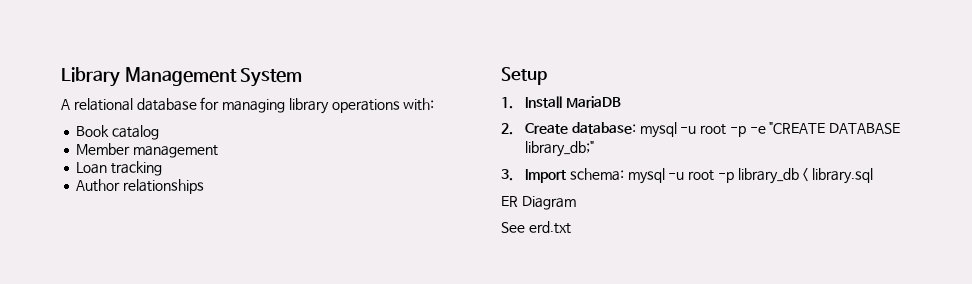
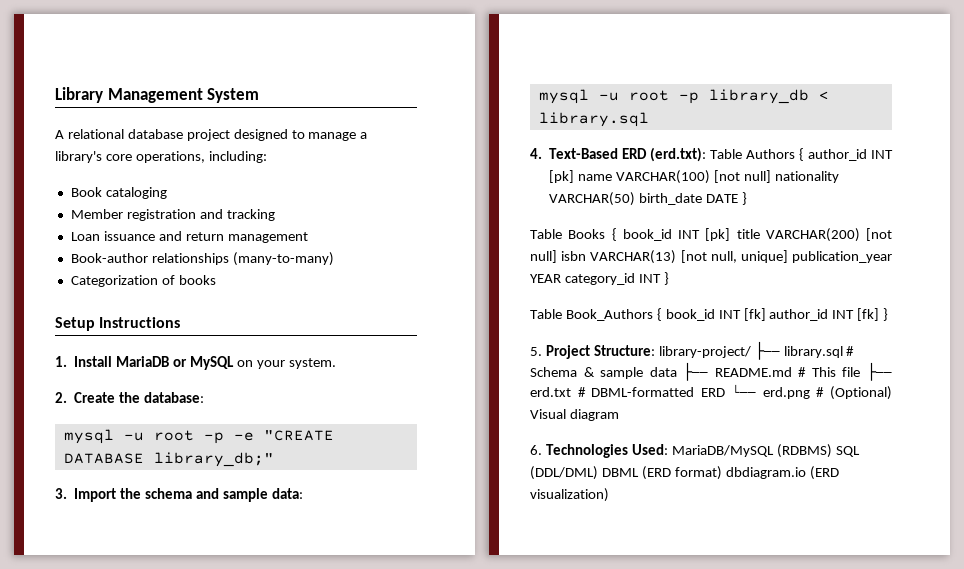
[200,97,435,114] for managing library operations with: -> [186,129,368,141] [55,151,267,163] project designed to manage a library's core operations, including:
[112,125,160,140] catalog -> [105,187,167,199] cataloging
[133,145,219,158] [76,161,163,176] [76,179,205,194] management // Loan tracking // Author relationships -> [126,209,275,221] [70,231,308,243] [70,252,334,266] [70,275,216,287] registration and tracking // Loan issuance and return management // Book-author relationships (many-to-many) // Categorization of books
(547, 76) none -> [99,317,181,328] Instructions
(621, 102) none -> [173,356,336,370] or MySQL on your system.
(568, 128) none -> [119,392,141,403] the
(636, 128) none -> (205, 397) //
[569,168,624,181] schema: -> [120,488,303,502] the schema and sample data: //
[501,196,576,210] [501,221,571,234] ER Diagram // See erd.txt -> [530,147,893,162] [549,170,839,184] [549,192,747,206] [530,228,892,242] [530,250,892,264] [530,272,669,285] [530,308,889,321] [530,341,855,360] [530,362,892,381] [530,384,892,400] [530,409,619,421] [530,444,860,458] [530,466,839,480] [530,488,609,502] 4. Text-Based ERD (erd.txt): Table Authors { author_id INT [pk] name VARCHAR(100) [not null] nationality VARCHAR(50) birth_date DATE } // Table Books { book_id INT [pk] title VARCHAR(200) [not null] isbn VARCHAR(13) [not null, unique] publication_year YEAR category_id INT } // Table Book_Authors { book_id INT [fk] author_id INT [fk] } // 5. Project Structure: library-project/ ├── library.sql # Schema & sample data ├── README.md # This file ├── erd.txt # DBML-formatted ERD └── erd.png # (Optional) Visual diagram // 6. Technologies Used: MariaDB/MySQL (RDBMS) SQL (DDL/DML) DBML (ERD format) dbdiagram.io (ERD visualization)

